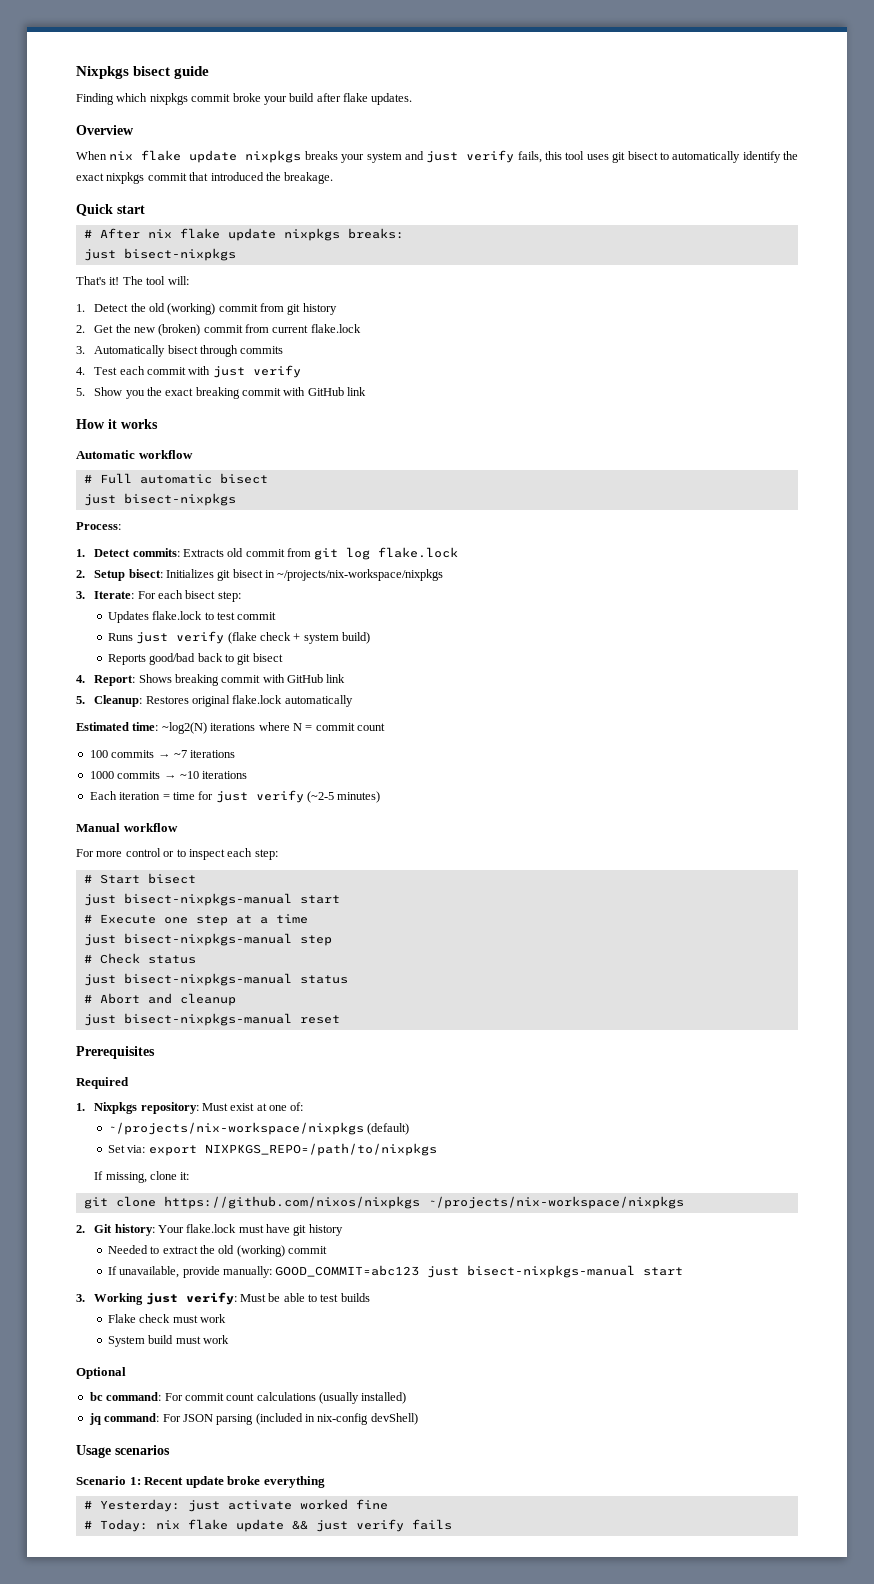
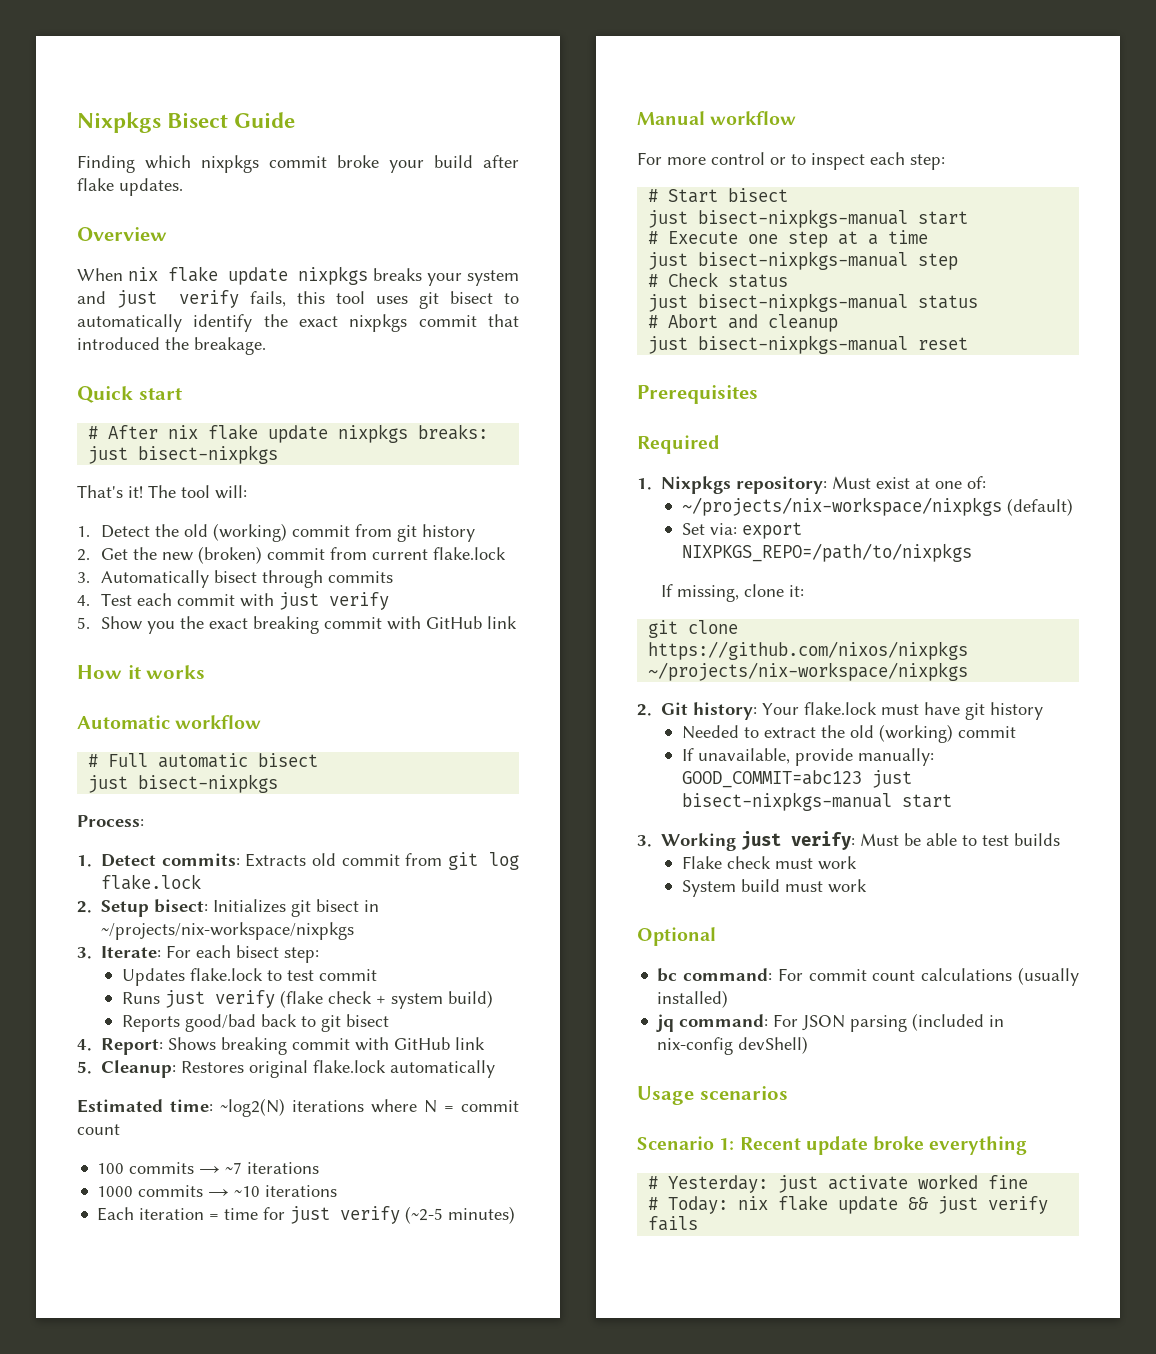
[76,66,210,79] Nixpkgs bisect guide -> [77,112,296,133] Nixpkgs Bisect Guide

